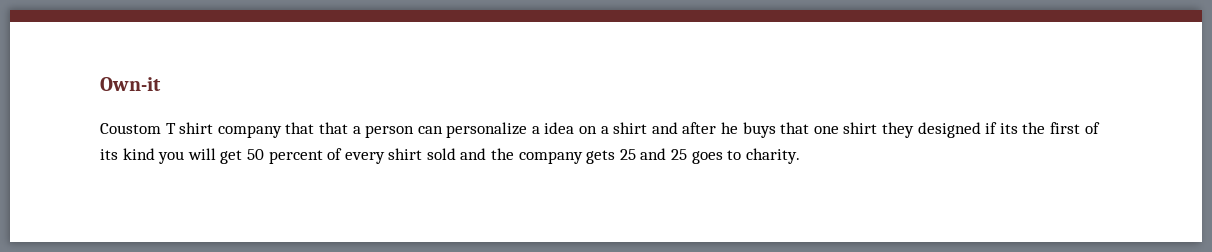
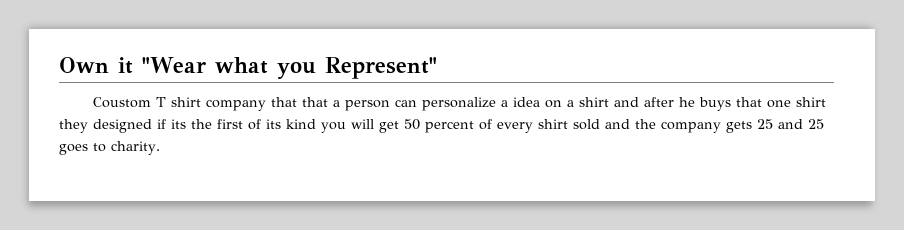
[100,77,161,91] Own-it -> [59,57,437,79] Own it "Wear what you Represent"

